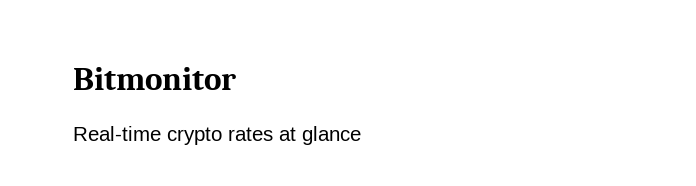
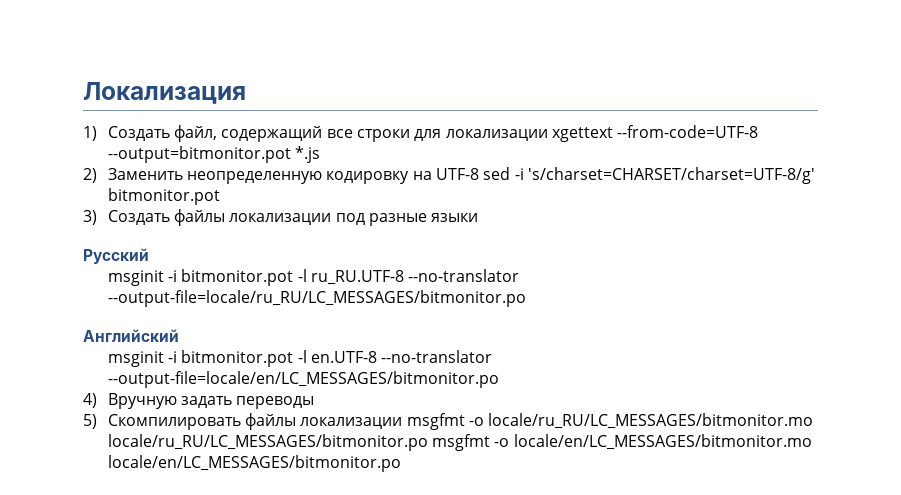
[73,67,236,90] [73,126,361,145] Bitmonitor // Real-time crypto rates at glance -> [83,82,246,104] [83,125,759,142] [107,146,320,163] [83,167,815,184] [107,188,220,205] [83,209,479,226] [83,248,149,264] [107,269,520,286] [107,290,526,307] [83,329,179,342] [107,350,493,367] [107,371,499,388] [83,393,315,409] [83,413,814,430] [107,434,812,451] [107,455,401,472] Локализация // 1) Создать файл, содержащий все строки для локализации xgettext --from-code=UTF-8 --output=bitmonitor.pot *.js // 2) Заменить неопределенную кодировку на UTF-8 sed -i 's/charset=CHARSET/charset=UTF-8/g' bitmonitor.pot // 3) Создать файлы локализации под разные языки // Русский // msginit -i bitmonitor.pot -l ru_RU.UTF-8 --no-translator --output-file=locale/ru_RU/LC_MESSAGES/bitmonitor.po // Английский // msginit -i bitmonitor.pot -l en.UTF-8 --no-translator --output-file=locale/en/LC_MESSAGES/bitmonitor.po // 4) Вручную задать переводы // 5) Скомпилировать файлы локализации msgfmt -o locale/ru_RU/LC_MESSAGES/bitmonitor.mo locale/ru_RU/LC_MESSAGES/bitmonitor.po msgfmt -o locale/en/LC_MESSAGES/bitmonitor.mo locale/en/LC_MESSAGES/bitmonitor.po

